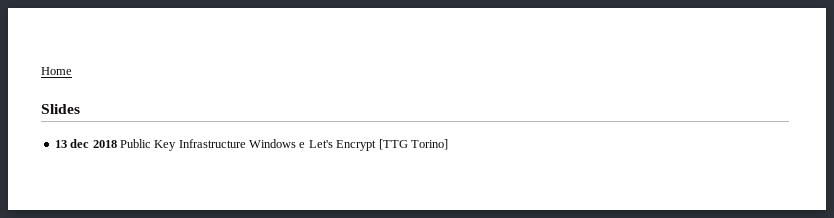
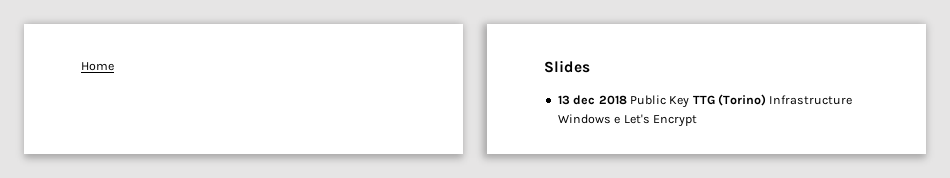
(177, 145) none -> [692,94,766,106] TTG (Torino)
[378,139,448,150] [TTG Torino] -> (697, 121) none

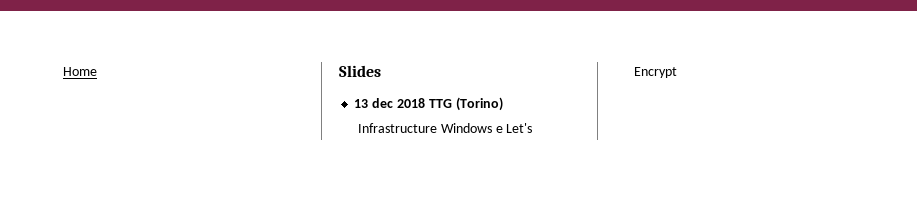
[629,95,690,108] Public Key -> (425, 103) none
(766, 100) none -> (503, 104) //

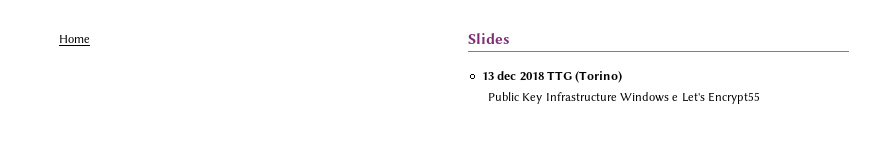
(503, 104) none -> [487,92,543,104] Public Key
[634,67,678,78] Encrypt -> [708,92,761,104] Encrypt55

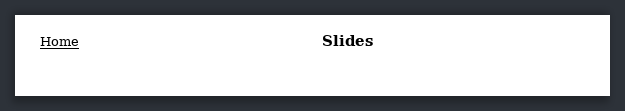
[481,71,623,83] [487,92,761,104] // 13 dec 2018 TTG (Torino) // Public Key Infrastructure Windows e Let's Encrypt55 -> (373, 40) none

